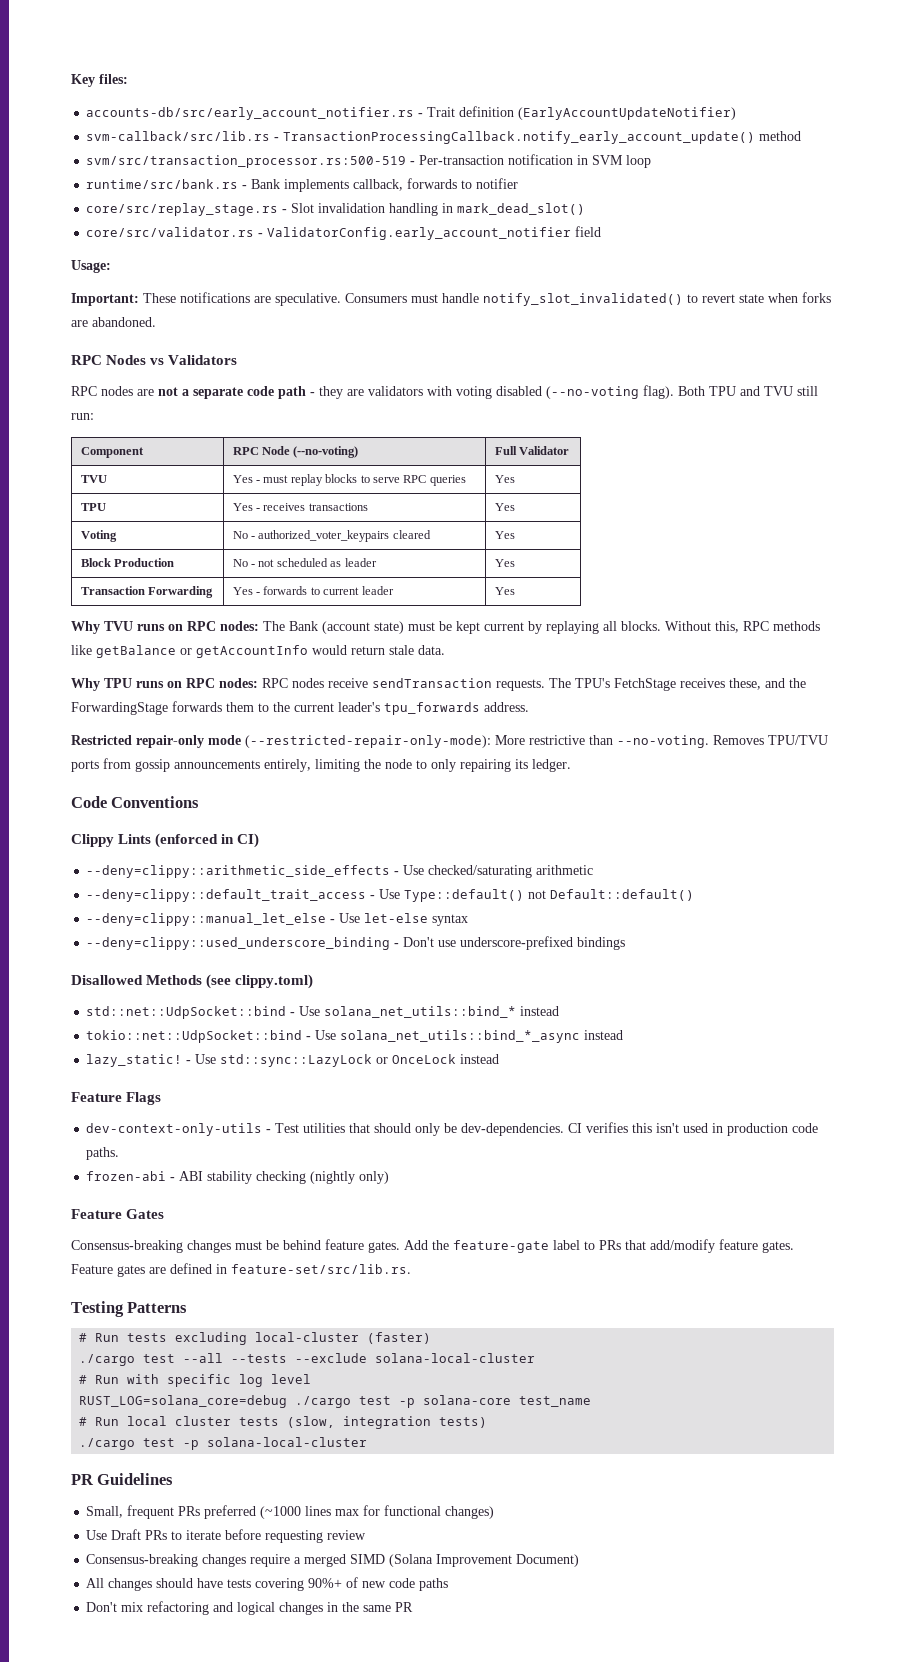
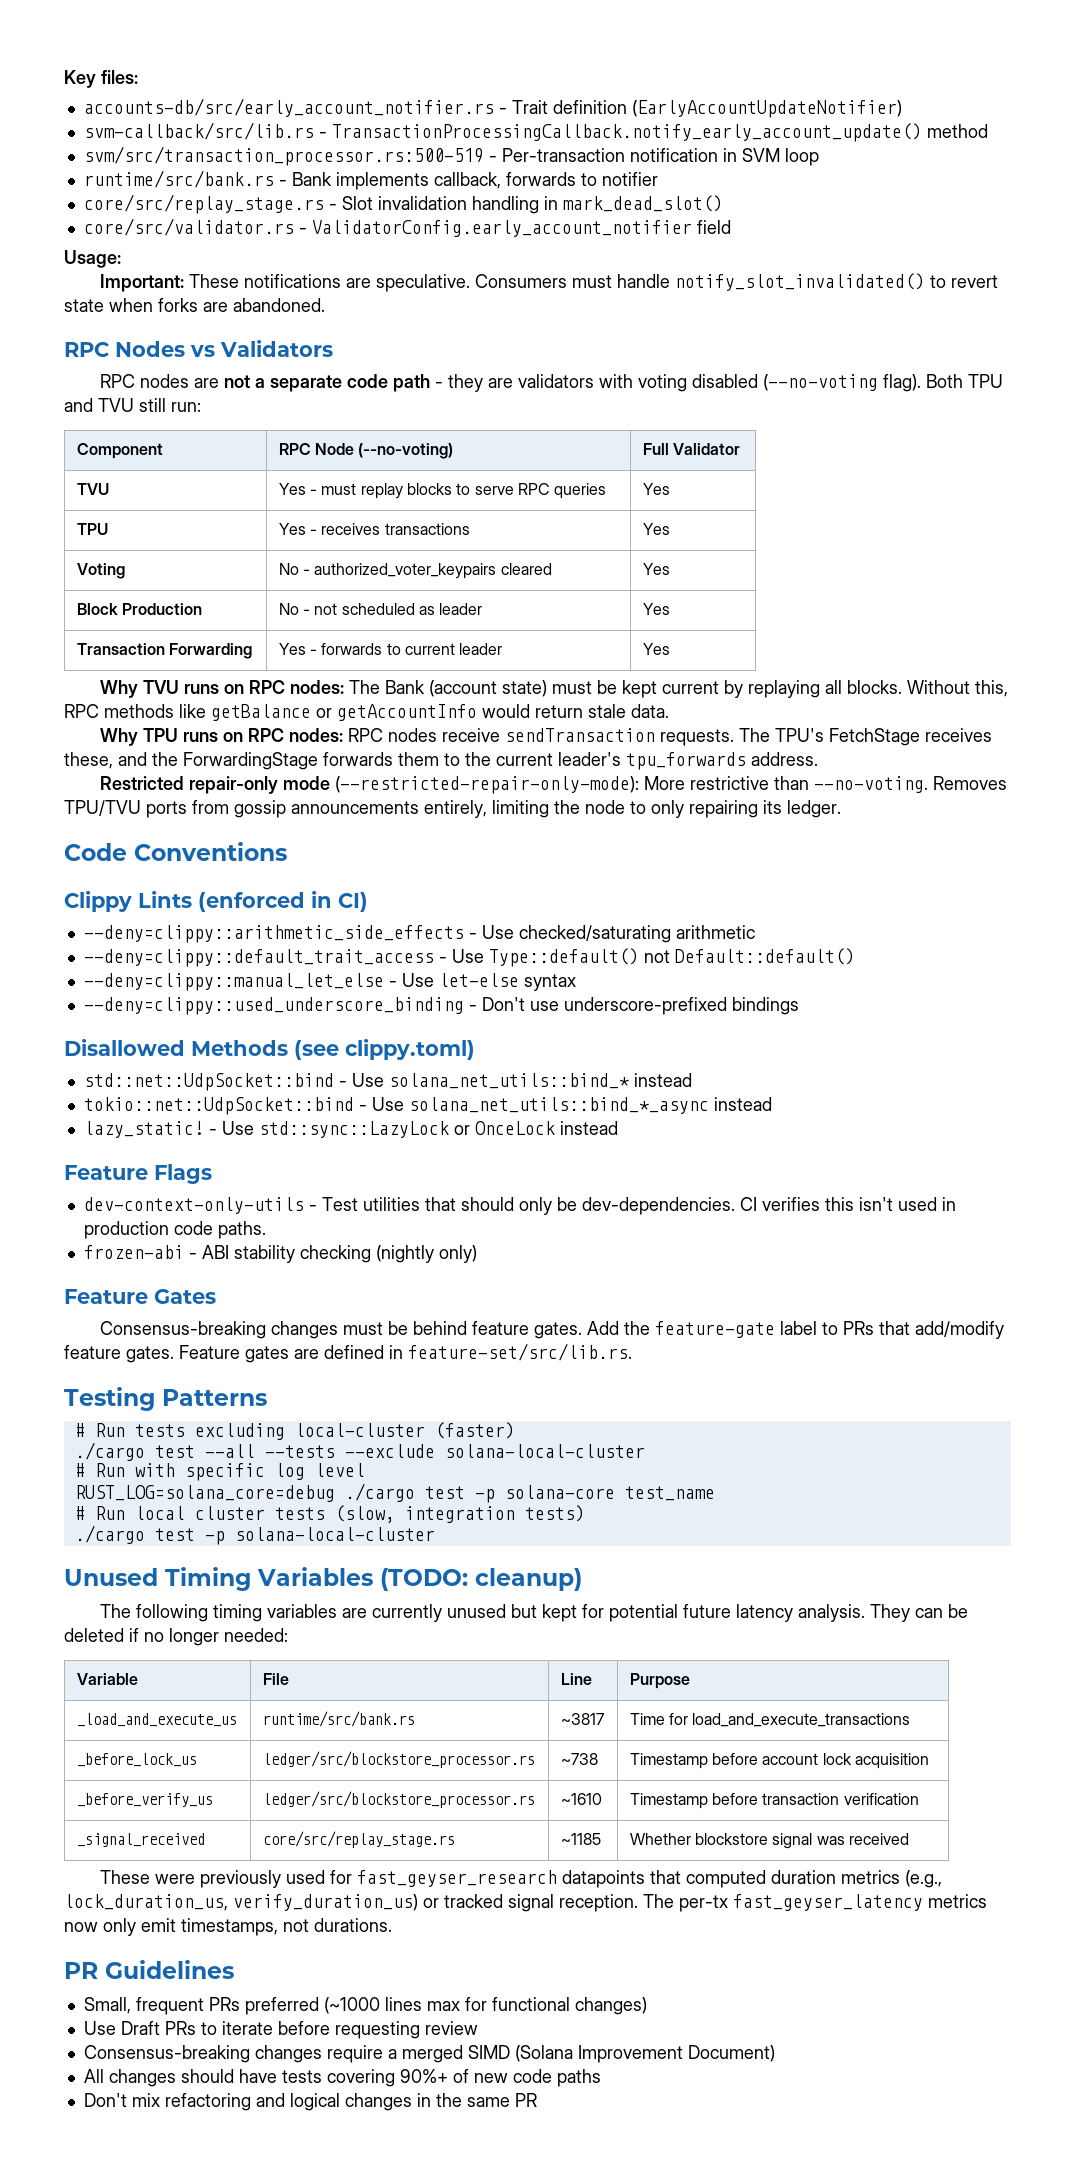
(368, 1442) none -> [64,1567,582,1591] [100,1604,969,1622] [64,1628,288,1646] [76,1673,138,1685] [262,1673,289,1685] [560,1673,592,1685] [629,1673,690,1689] [76,1713,237,1727] [262,1711,415,1727] [560,1713,604,1725] [629,1713,911,1727] [76,1753,197,1767] [262,1751,535,1768] [560,1753,598,1765] [629,1753,929,1769] [76,1793,213,1807] [262,1791,535,1808] [560,1793,602,1805] [629,1793,919,1809] [76,1833,205,1847] [262,1831,455,1848] [560,1833,601,1845] [629,1833,909,1849] [100,1870,943,1888] [64,1894,987,1912] [64,1918,392,1936] // Unused Timing Variables (TODO: cleanup) // The following timing variables are currently unused but kept for potential future latency analysis. They can be deleted if no longer needed: // Variable | File | Line | Purpose // _load_and_execute_us | runtime/src/bank.rs | ~3817 | Time for load_and_execute_transactions // _before_lock_us | ledger/src/blockstore_processor.rs | ~738 | Timestamp before account lock acquisition // _before_verify_us | ledger/src/blockstore_processor.rs | ~1610 | Timestamp before transaction verification // _signal_received | core/src/replay_stage.rs | ~1185 | Whether blockstore signal was received // These were previously used for fast_geyser_research datapoints that computed duration metrics (e.g., lock_duration_us, verify_duration_us) or tracked signal reception. The per-tx fast_geyser_latency metrics now only emit timestamps, not durations.

